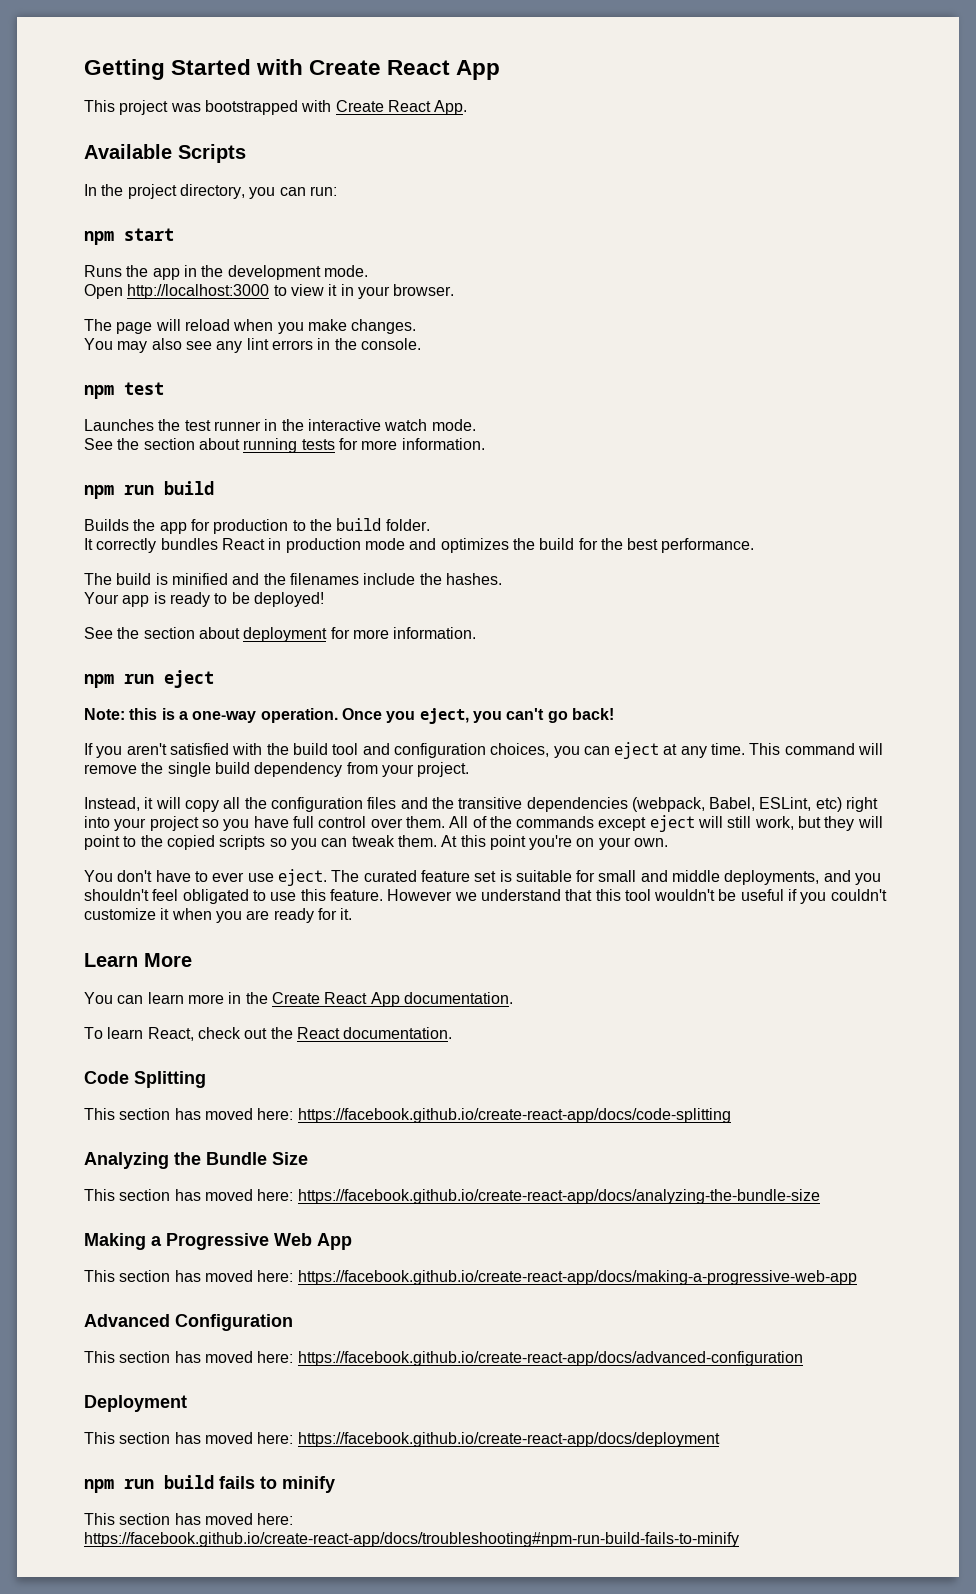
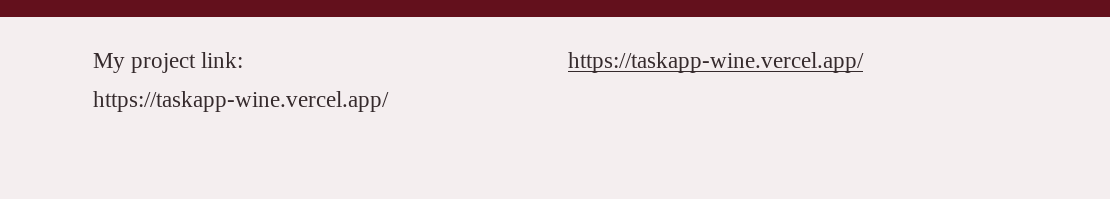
[84,59,501,80] [84,100,468,115] [84,144,246,163] [84,184,337,199] [84,228,174,245] [84,265,368,280] [84,284,455,299] [84,319,417,334] [84,338,421,353] [84,382,164,399] [84,419,476,431] [84,438,485,453] [84,481,214,499] [84,518,430,534] [84,538,755,553] [84,573,502,585] [84,592,324,607] [84,627,477,642] [84,670,214,688] [84,708,614,724] [84,742,884,759] [84,762,470,777] [84,797,879,812] [84,815,883,832] [84,835,669,850] [84,869,882,886] [84,889,887,904] [84,908,353,923] [84,953,192,967] [84,992,513,1007] [84,1027,453,1041] [84,1071,206,1088] [84,1108,731,1123] [84,1152,308,1169] [84,1189,820,1204] [84,1233,352,1250] [84,1270,857,1285] [84,1314,293,1331] [84,1351,803,1366] [84,1395,187,1412] [84,1432,720,1447] [84,1475,335,1493] [84,1513,294,1525] [84,1532,739,1547] Getting Started with Create React App // This project was bootstrapped with Create React App. // Available Scripts // In the project directory, you can run: // npm start // Runs the app in the development mode. // Open http://localhost:3000 to view it in your browser. // The page will reload when you make changes. // You may also see any lint errors in the console. // npm test // Launches the test runner in the interactive watch mode. // See the section about running tests for more information. // npm run build // Builds the app for production to the build folder. // It correctly bundles React in production mode and optimizes the build for the best performance. // The build is minified and the filenames include the hashes. // Your app is ready to be deployed! // See the section about deployment for more information. // npm run eject // Note: this is a one-way operation. Once you eject, you can't go back! // If you aren't satisfied with the build tool and configuration choices, you can eject at any time. This command will remove the single build dependency from your project. // Instead, it will copy all the configuration files and the transitive dependencies (webpack, Babel, ESLint, etc) right into your project so you have full control over them. All of the commands except eject will still work, but they will point to the copied scripts so you can tweak them. At this point you're on your own. // You don't have to ever use eject. The curated feature set is suitable for small and middle deployments, and you shouldn't feel obligated to use this feature. However we understand that this tool wouldn't be useful if you couldn't customize it when you are ready for it. // Learn More // You can learn more in the Create React App documentation. // To learn React, check out the React documentation. // Code Splitting // This section has moved here: https://facebook.github.io/create-react-app/docs/code-splitting // Analyzing the Bundle Size // This section has moved here: https://facebook.github.io/create-react-app/docs/analyzing-the-bundle-size // Making a Progressive Web App // This section has moved here: https://facebook.github.io/create-react-app/docs/making-a-progressive-web-app // Advanced Configuration // This section has moved here: https://facebook.github.io/create-react-app/docs/advanced-configuration // Deployment // This section has moved here: https://facebook.github.io/create-react-app/docs/deployment // npm run build fails to minify // This section has moved here: https://facebook.github.io/create-react-app/docs/troubleshooting#npm-run-build-fails-to-minify -> [93,52,244,73] [93,91,389,112] [568,52,864,73] My project link: https://taskapp-wine.vercel.app/ https://taskapp-wine.vercel.app/

